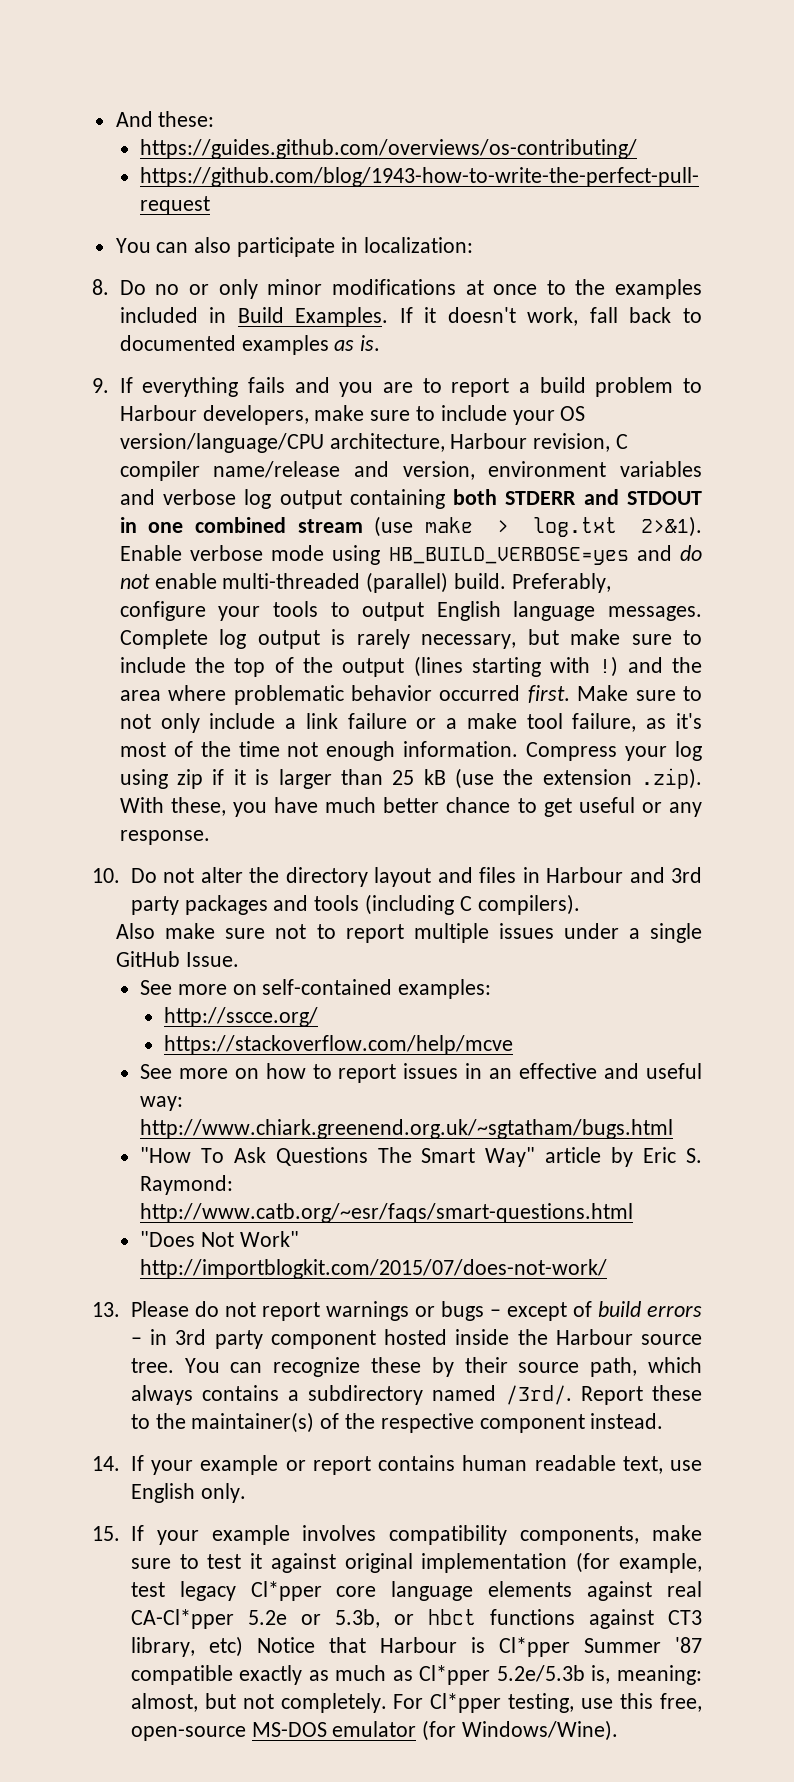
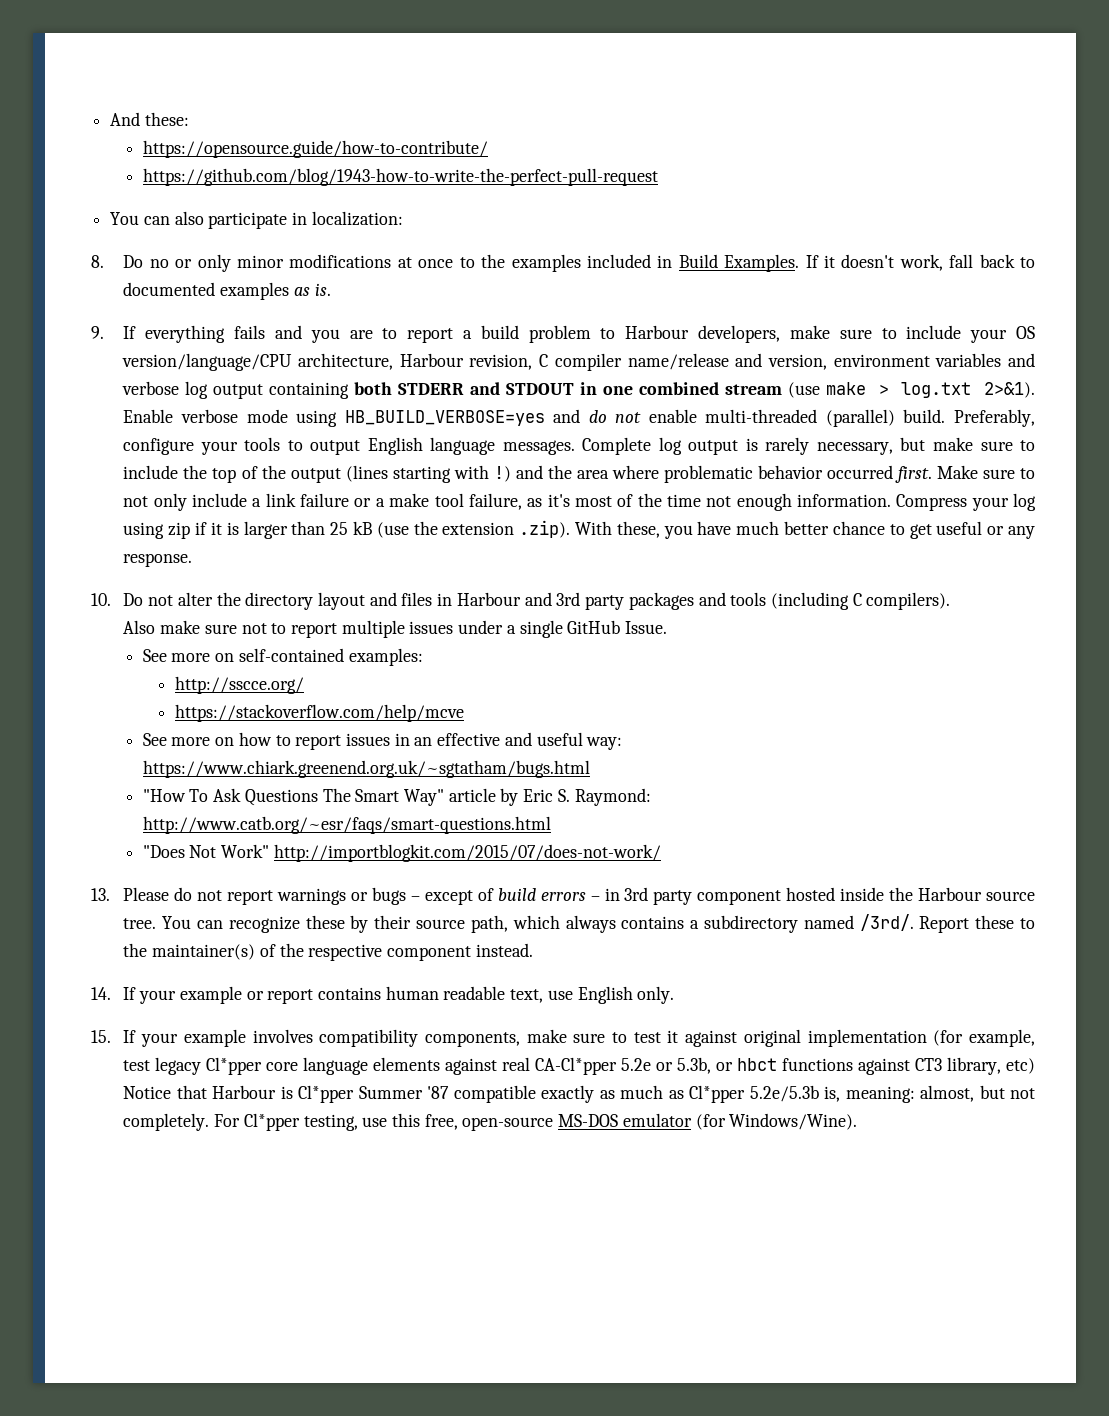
[139,139,637,159] https://guides.github.com/overviews/os-contributing/ -> [142,140,488,158] https://opensource.guide/how-to-contribute/
[139,1119,673,1139] http://www.chiark.greenend.org.uk/~sgtatham/bugs.html -> [142,760,590,778] https://www.chiark.greenend.org.uk/~sgtatham/bugs.html

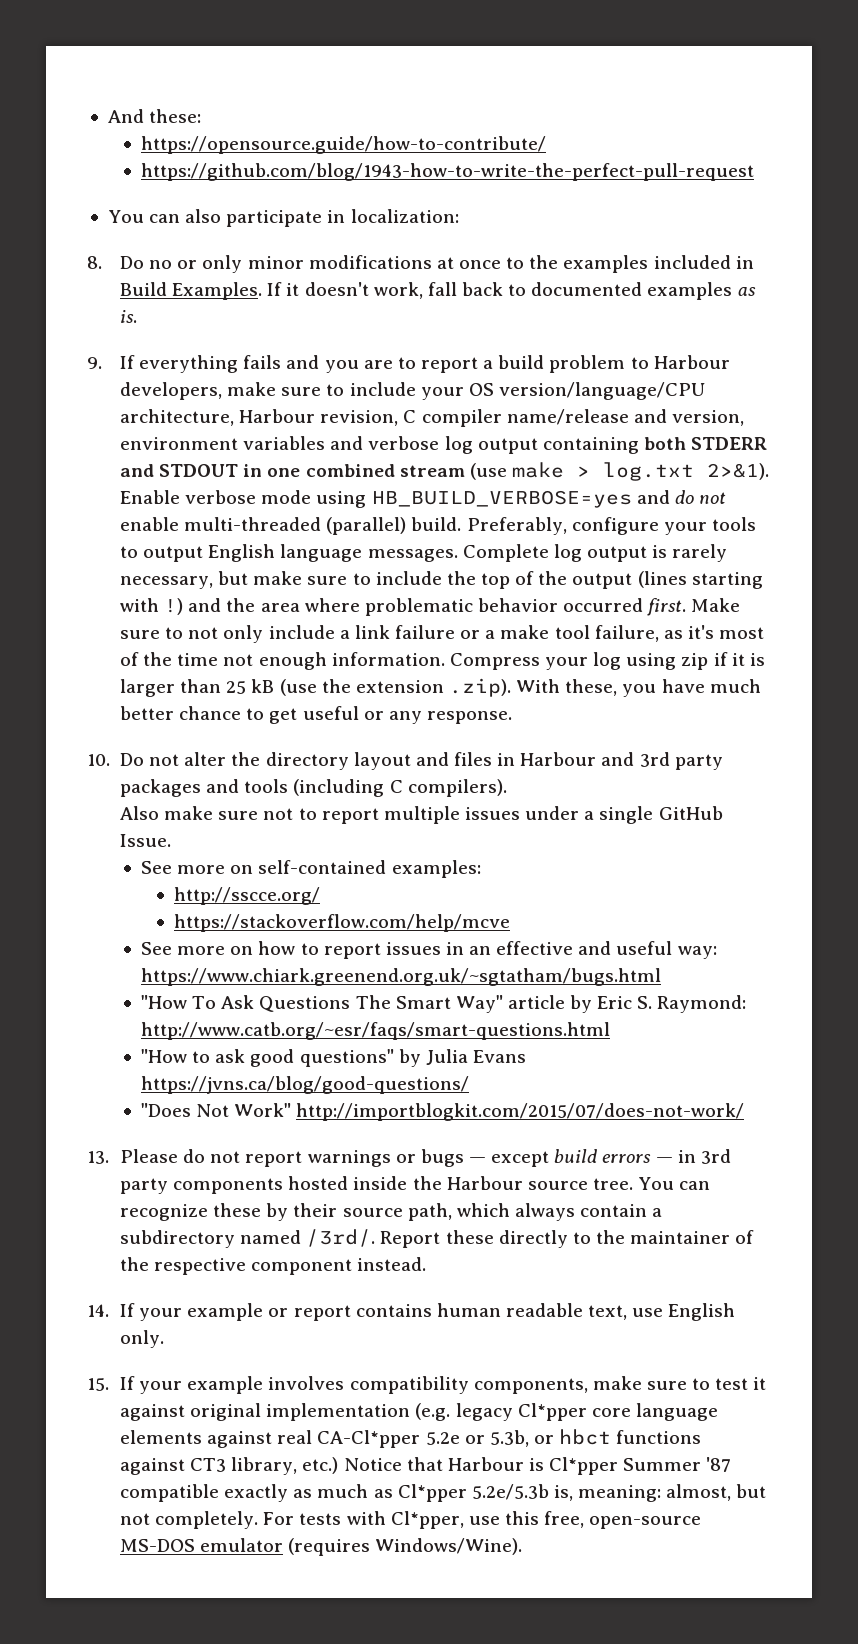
(551, 825) none -> [140,1049,526,1067] [140,1076,469,1094] // "How to ask good questions" by Julia Evans https://jvns.ca/blog/good-questions/
[410,888,494,905] – except of -> [469,1151,550,1167] — except
[590,896,600,901] – -> [655,1157,673,1163] —
[697,890,782,905] component -> [173,1178,284,1194] components
[621,916,685,929] contains -> [580,1204,648,1217] contain
[1020,918,1036,929] [123,943,256,960] to the maintainer(s) -> [498,1230,731,1248] directly to the maintainer
[933,1029,1036,1047] [123,1060,151,1071] (for example, test -> [415,1403,451,1421] (e.g.
[1006,1058,1035,1074] etc) -> [302,1457,339,1474] etc.)
[243,1113,358,1131] Cl*pper testing, -> [299,1511,464,1529] tests with Cl*pper,
[695,1114,726,1130] (for -> [288,1538,371,1556] (requires

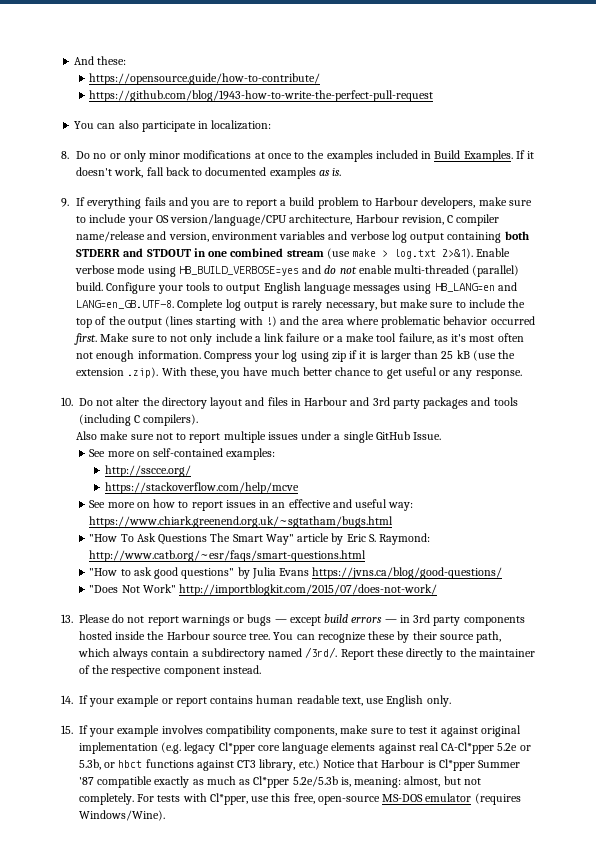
[466,517,659,535] Preferably, configure -> [106,282,157,294] Configure
[367,549,458,562] messages. -> [353,282,517,294] [76,300,175,309] messages using HB_LANG=en and LANG=en_GB.UTF-8.
[120,652,219,666] of the time -> [497,333,524,342] often

